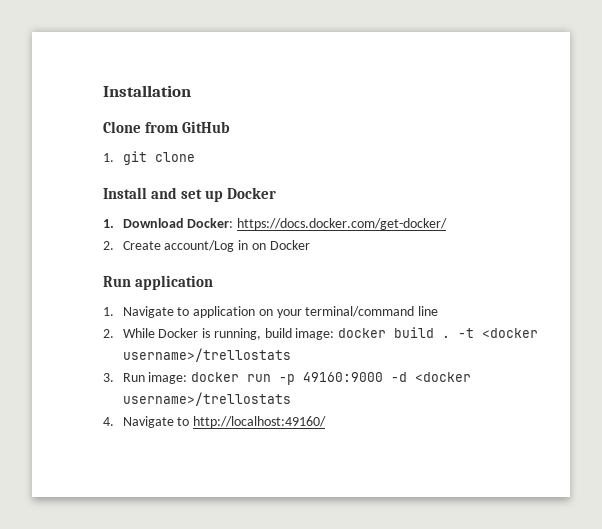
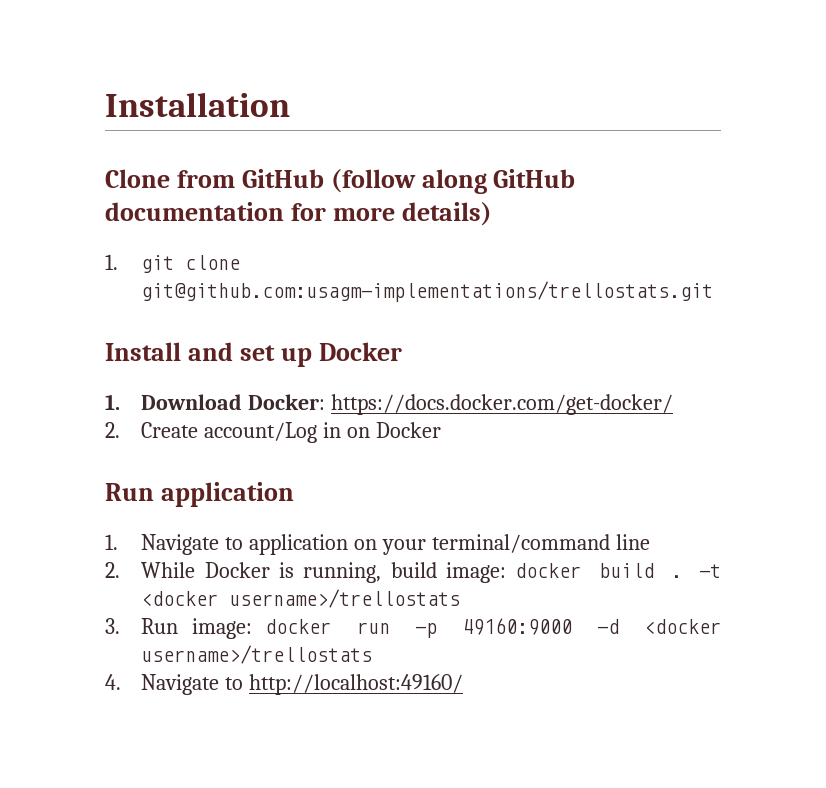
(230, 127) none -> [330,169,576,194] [105,202,492,226] (follow along GitHub documentation for more details)
(195, 157) none -> [141,281,714,302] git@github.com:usagm-implementations/trellostats.git

